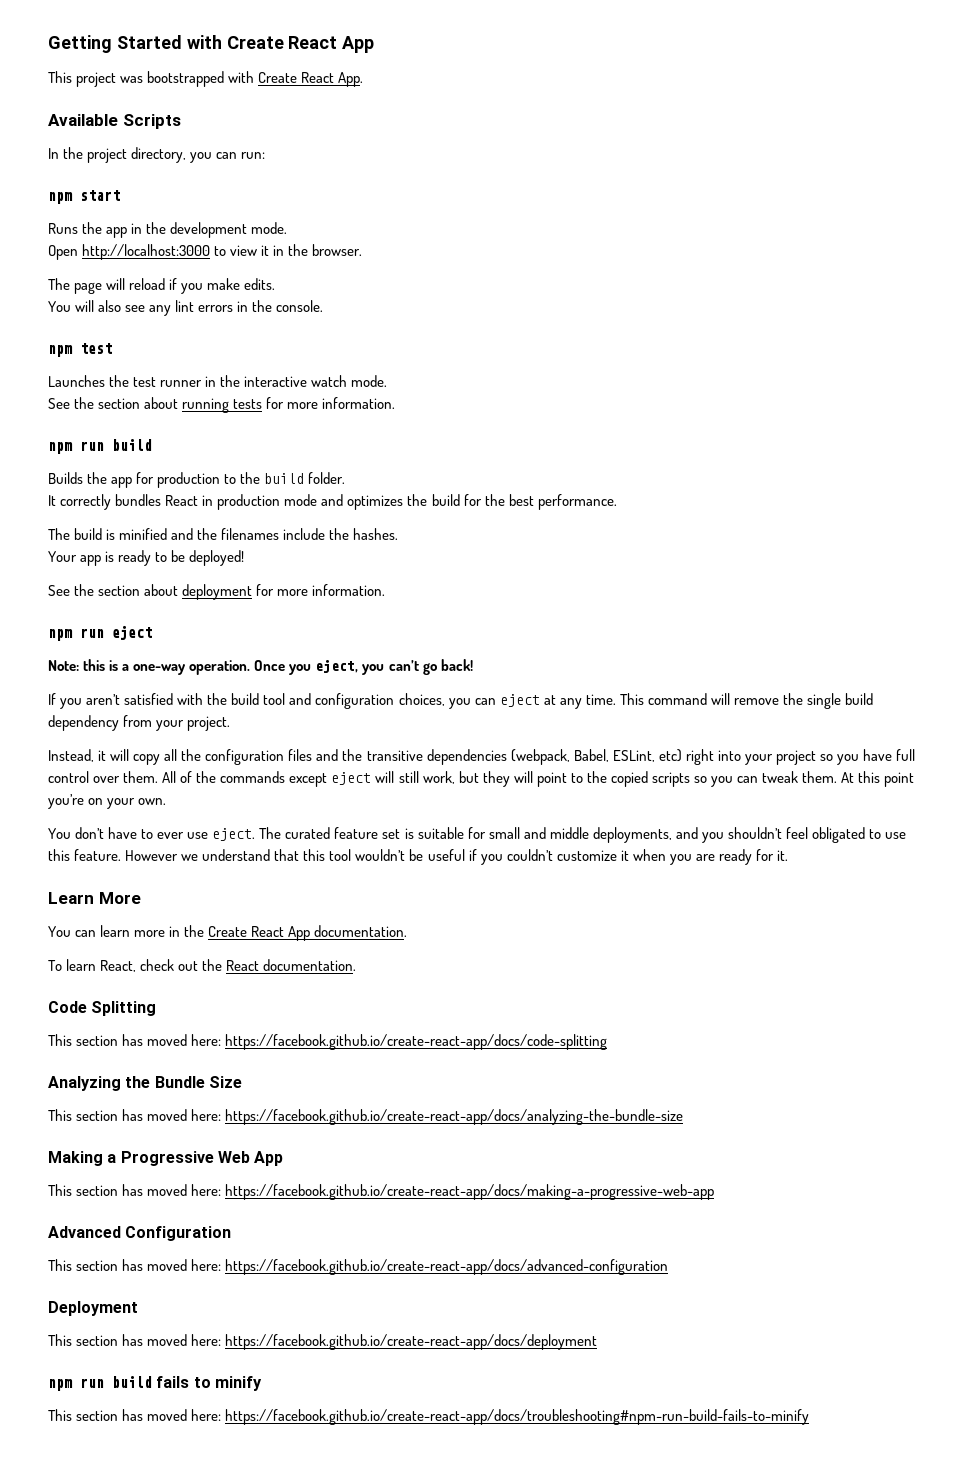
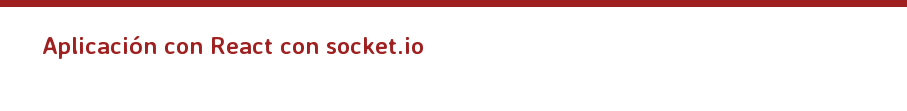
[48,35,375,53] [48,71,364,87] [48,114,181,129] [48,147,266,163] [48,190,120,204] [48,222,288,238] [48,244,363,260] [48,278,276,294] [48,300,324,316] [48,343,112,357] [48,375,388,387] [48,397,396,413] [48,439,152,454] [48,472,346,488] [48,494,617,510] [48,528,399,540] [48,550,245,566] [48,584,386,600] [48,625,152,641] [48,659,473,675] [48,693,874,709] [48,715,231,731] [48,749,916,765] [48,771,915,787] [48,794,167,809] [48,827,907,843] [48,849,789,865] [48,892,141,904] [48,925,408,941] [48,959,357,972] [48,1001,157,1016] [48,1034,608,1050] [48,1076,242,1091] [48,1109,684,1125] [48,1151,284,1166] [48,1184,715,1200] [48,1226,232,1241] [48,1259,669,1275] [48,1301,138,1316] [48,1334,598,1350] [48,1376,262,1391] [48,1409,810,1425] Getting Started with Create React App // This project was bootstrapped with Create React App. // Available Scripts // In the project directory, you can run: // npm start // Runs the app in the development mode. // Open http://localhost:3000 to view it in the browser. // The page will reload if you make edits. // You will also see any lint errors in the console. // npm test // Launches the test runner in the interactive watch mode. // See the section about running tests for more information. // npm run build // Builds the app for production to the build folder. // It correctly bundles React in production mode and optimizes the build for the best performance. // The build is minified and the filenames include the hashes. // Your app is ready to be deployed! // See the section about deployment for more information. // npm run eject // Note: this is a one-way operation. Once you eject, you can’t go back! // If you aren’t satisfied with the build tool and configuration choices, you can eject at any time. This command will remove the single build dependency from your project. // Instead, it will copy all the configuration files and the transitive dependencies (webpack, Babel, ESLint, etc) right into your project so you have full control over them. All of the commands except eject will still work, but they will point to the copied scripts so you can tweak them. At this point you’re on your own. // You don’t have to ever use eject. The curated feature set is suitable for small and middle deployments, and you shouldn’t feel obligated to use this feature. However we understand that this tool wouldn’t be useful if you couldn’t customize it when you are ready for it. // Learn More // You can learn more in the Create React App documentation. // To learn React, check out the React documentation. // Code Splitting // This section has moved here: https://facebook.github.io/create-react-app/docs/code-splitting // Analyzing the Bundle Size // This section has moved here: https://facebook.github.io/create-react-app/docs/analyzing-the-bundle-size // Making a Progressive Web App // This section has moved here: https://facebook.github.io/create-react-app/docs/making-a-progressive-web-app // Advanced Configuration // This section has moved here: https://facebook.github.io/create-react-app/docs/advanced-configuration // Deployment // This section has moved here: https://facebook.github.io/create-react-app/docs/deployment // npm run build fails to minify // This section has moved here: https://facebook.github.io/create-react-app/docs/troubleshooting#npm-run-build-fails-to-minify -> [42,36,424,59] Aplicación con React con socket.io

